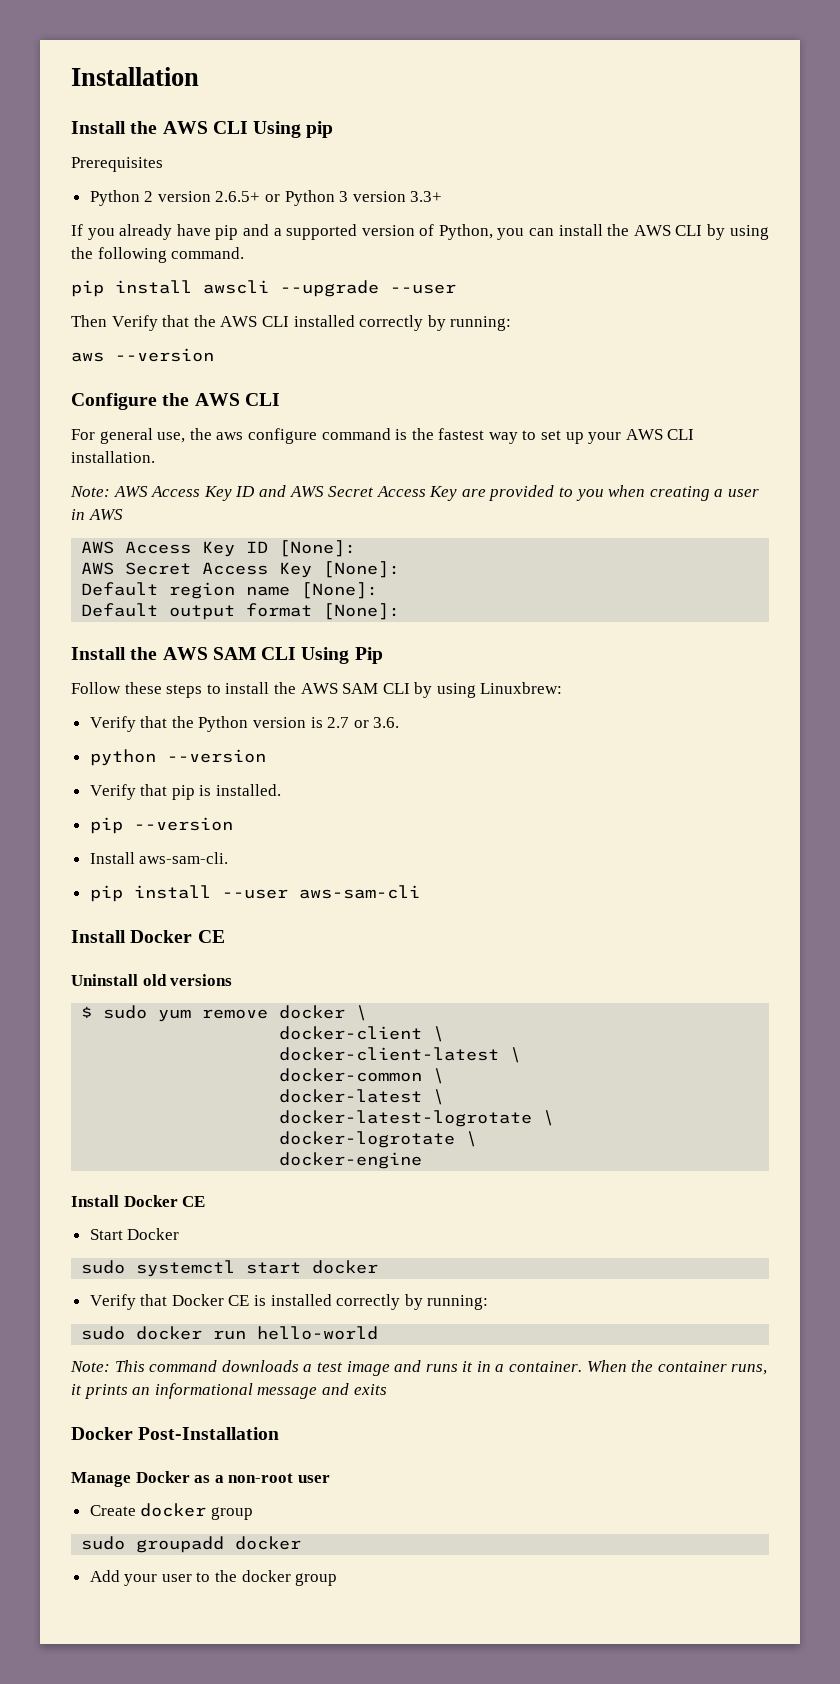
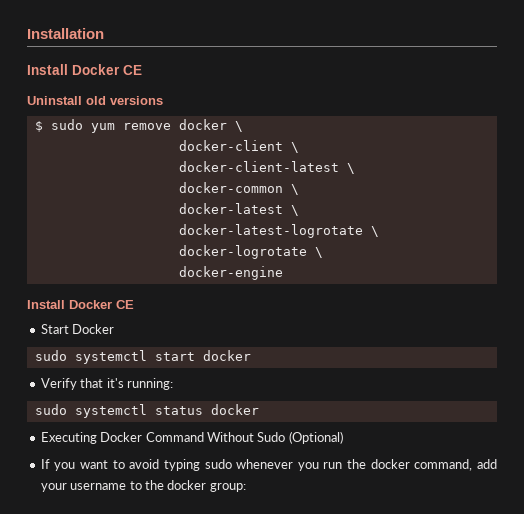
[71,121,334,138] [71,157,163,172] [89,190,443,206] [71,224,769,240] [71,247,245,263] [71,280,456,297] [71,315,512,331] [71,348,214,362] [71,393,280,410] [71,428,695,444] [71,451,155,463] [70,485,760,501] [71,509,123,520] [81,540,357,557] [81,561,401,578] [81,582,379,599] [81,603,401,620] [71,647,383,664] [71,682,563,698] [89,716,400,732] [89,749,266,766] [89,784,282,800] [89,817,233,834] [89,852,229,864] [89,885,420,902] // Install the AWS CLI Using pip // Prerequisites // Python 2 version 2.6.5+ or Python 3 version 3.3+ // If you already have pip and a supported version of Python, you can install the AWS CLI by using the following command. // pip install awscli --upgrade --user // Then Verify that the AWS CLI installed correctly by running: // aws --version // Configure the AWS CLI // For general use, the aws configure command is the fastest way to set up your AWS CLI installation. // Note: AWS Access Key ID and AWS Secret Access Key are provided to you when creating a user in AWS // AWS Access Key ID [None]: // AWS Secret Access Key [None]: // Default region name [None]: // Default output format [None]: // Install the AWS SAM CLI Using Pip // Follow these steps to install the AWS SAM CLI by using Linuxbrew: // Verify that the Python version is 2.7 or 3.6. // python --version // Verify that pip is installed. // pip --version // Install aws-sam-cli. // pip install --user aws-sam-cli -> (104, 33) none
[171,1294,489,1310] [81,1326,379,1340] [70,1360,768,1376] [71,1383,387,1399] [71,1427,280,1440] [71,1471,330,1487] [89,1503,253,1520] [81,1536,302,1553] [89,1570,192,1586] Docker CE is installed correctly by running: // sudo docker run hello-world // Note: This command downloads a test image and runs it in a container. When the container runs, it prints an informational message and exits // Docker Post-Installation // Manage Docker as a non-root user // Create docker group // sudo groupadd docker // Add your user -> [106,378,173,390] [34,404,259,418] [40,431,343,444] [40,459,497,471] [40,483,127,492] it's running: // sudo systemctl status docker // Executing Docker Command Without Sudo (Optional) // If you want to avoid typing sudo whenever you run the docker command, add your username
[295,1573,338,1586] group -> [209,483,246,492] group:

